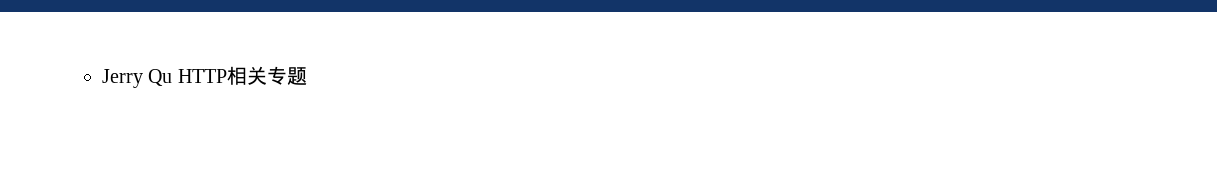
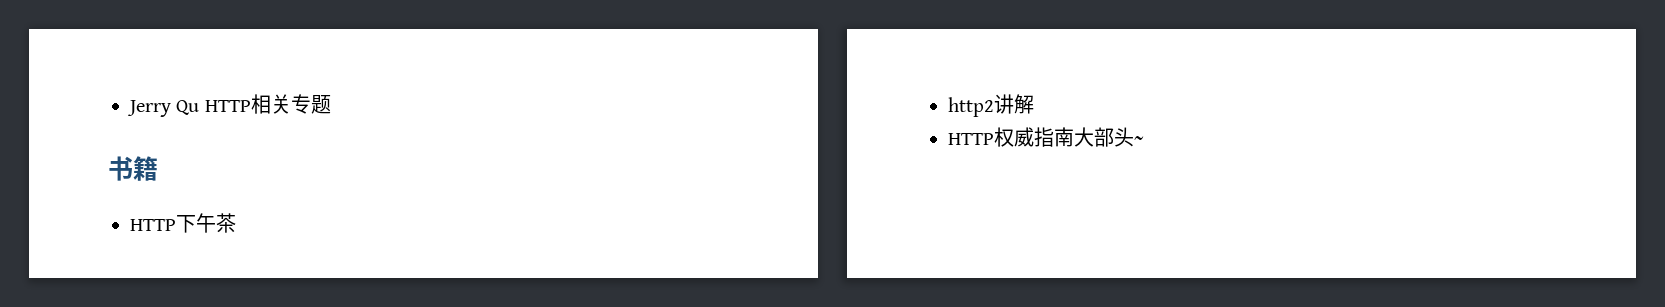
(307, 76) none -> [108,156,158,181] [130,213,236,233] [948,94,1034,117] [948,127,1144,147] // 书籍 // HTTP下午茶 // http2讲解 // HTTP权威指南大部头~

